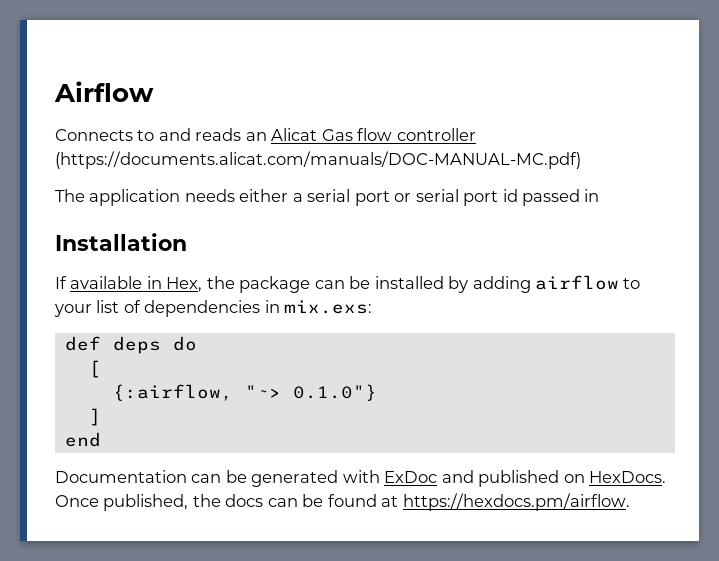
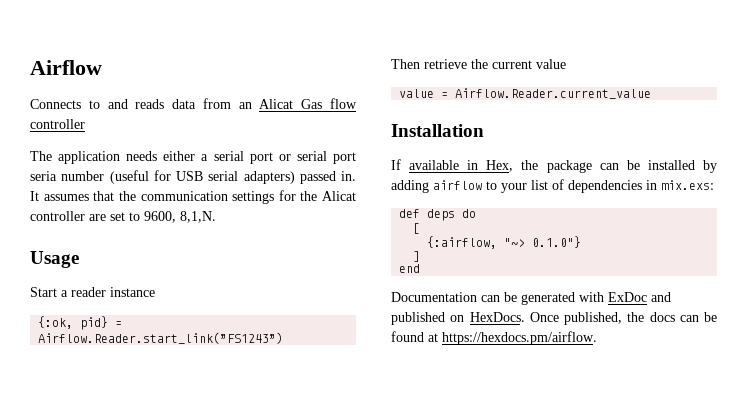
(242, 134) none -> [172,98,231,109] data from
[55,151,581,169] (https://documents.alicat.com/manuals/DOC-MANUAL-MC.pdf) -> (85, 124) none
[502,189,600,206] id passed in -> [30,170,356,184] [30,190,356,204] [30,211,216,223] [30,251,79,268] [30,287,155,297] [38,316,123,330] [38,332,284,344] [391,59,566,69] [399,88,652,99] seria number (useful for USB serial adapters) passed in. It assumes that the communication settings for the Alicat controller are set to 9600, 8,1,N. // Usage // Start a reader instance // {:ok, pid} = Airflow.Reader.start_link(”FS1243”) // Then retrieve the current value // value = Airflow.Reader.current_value

